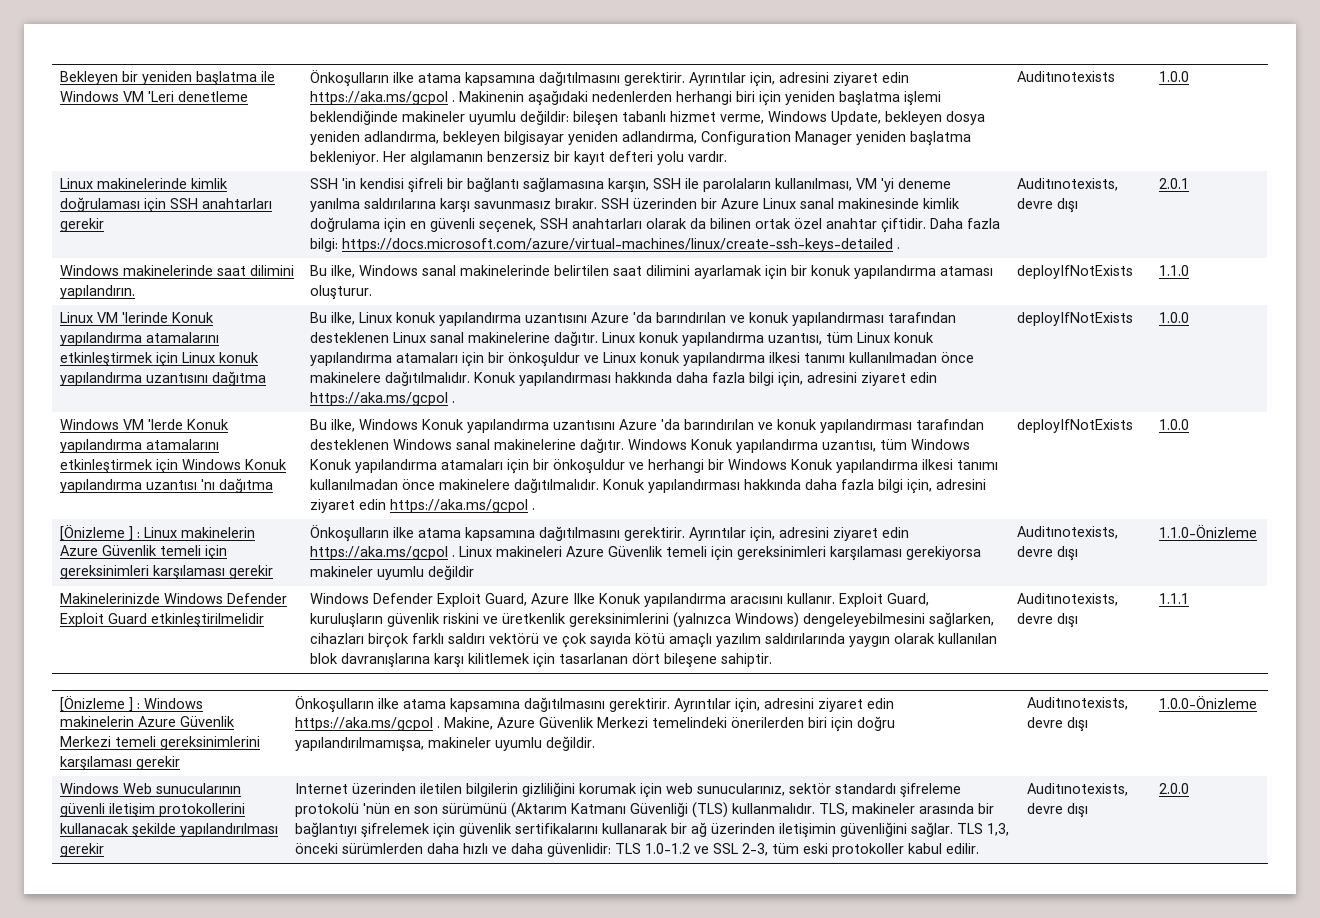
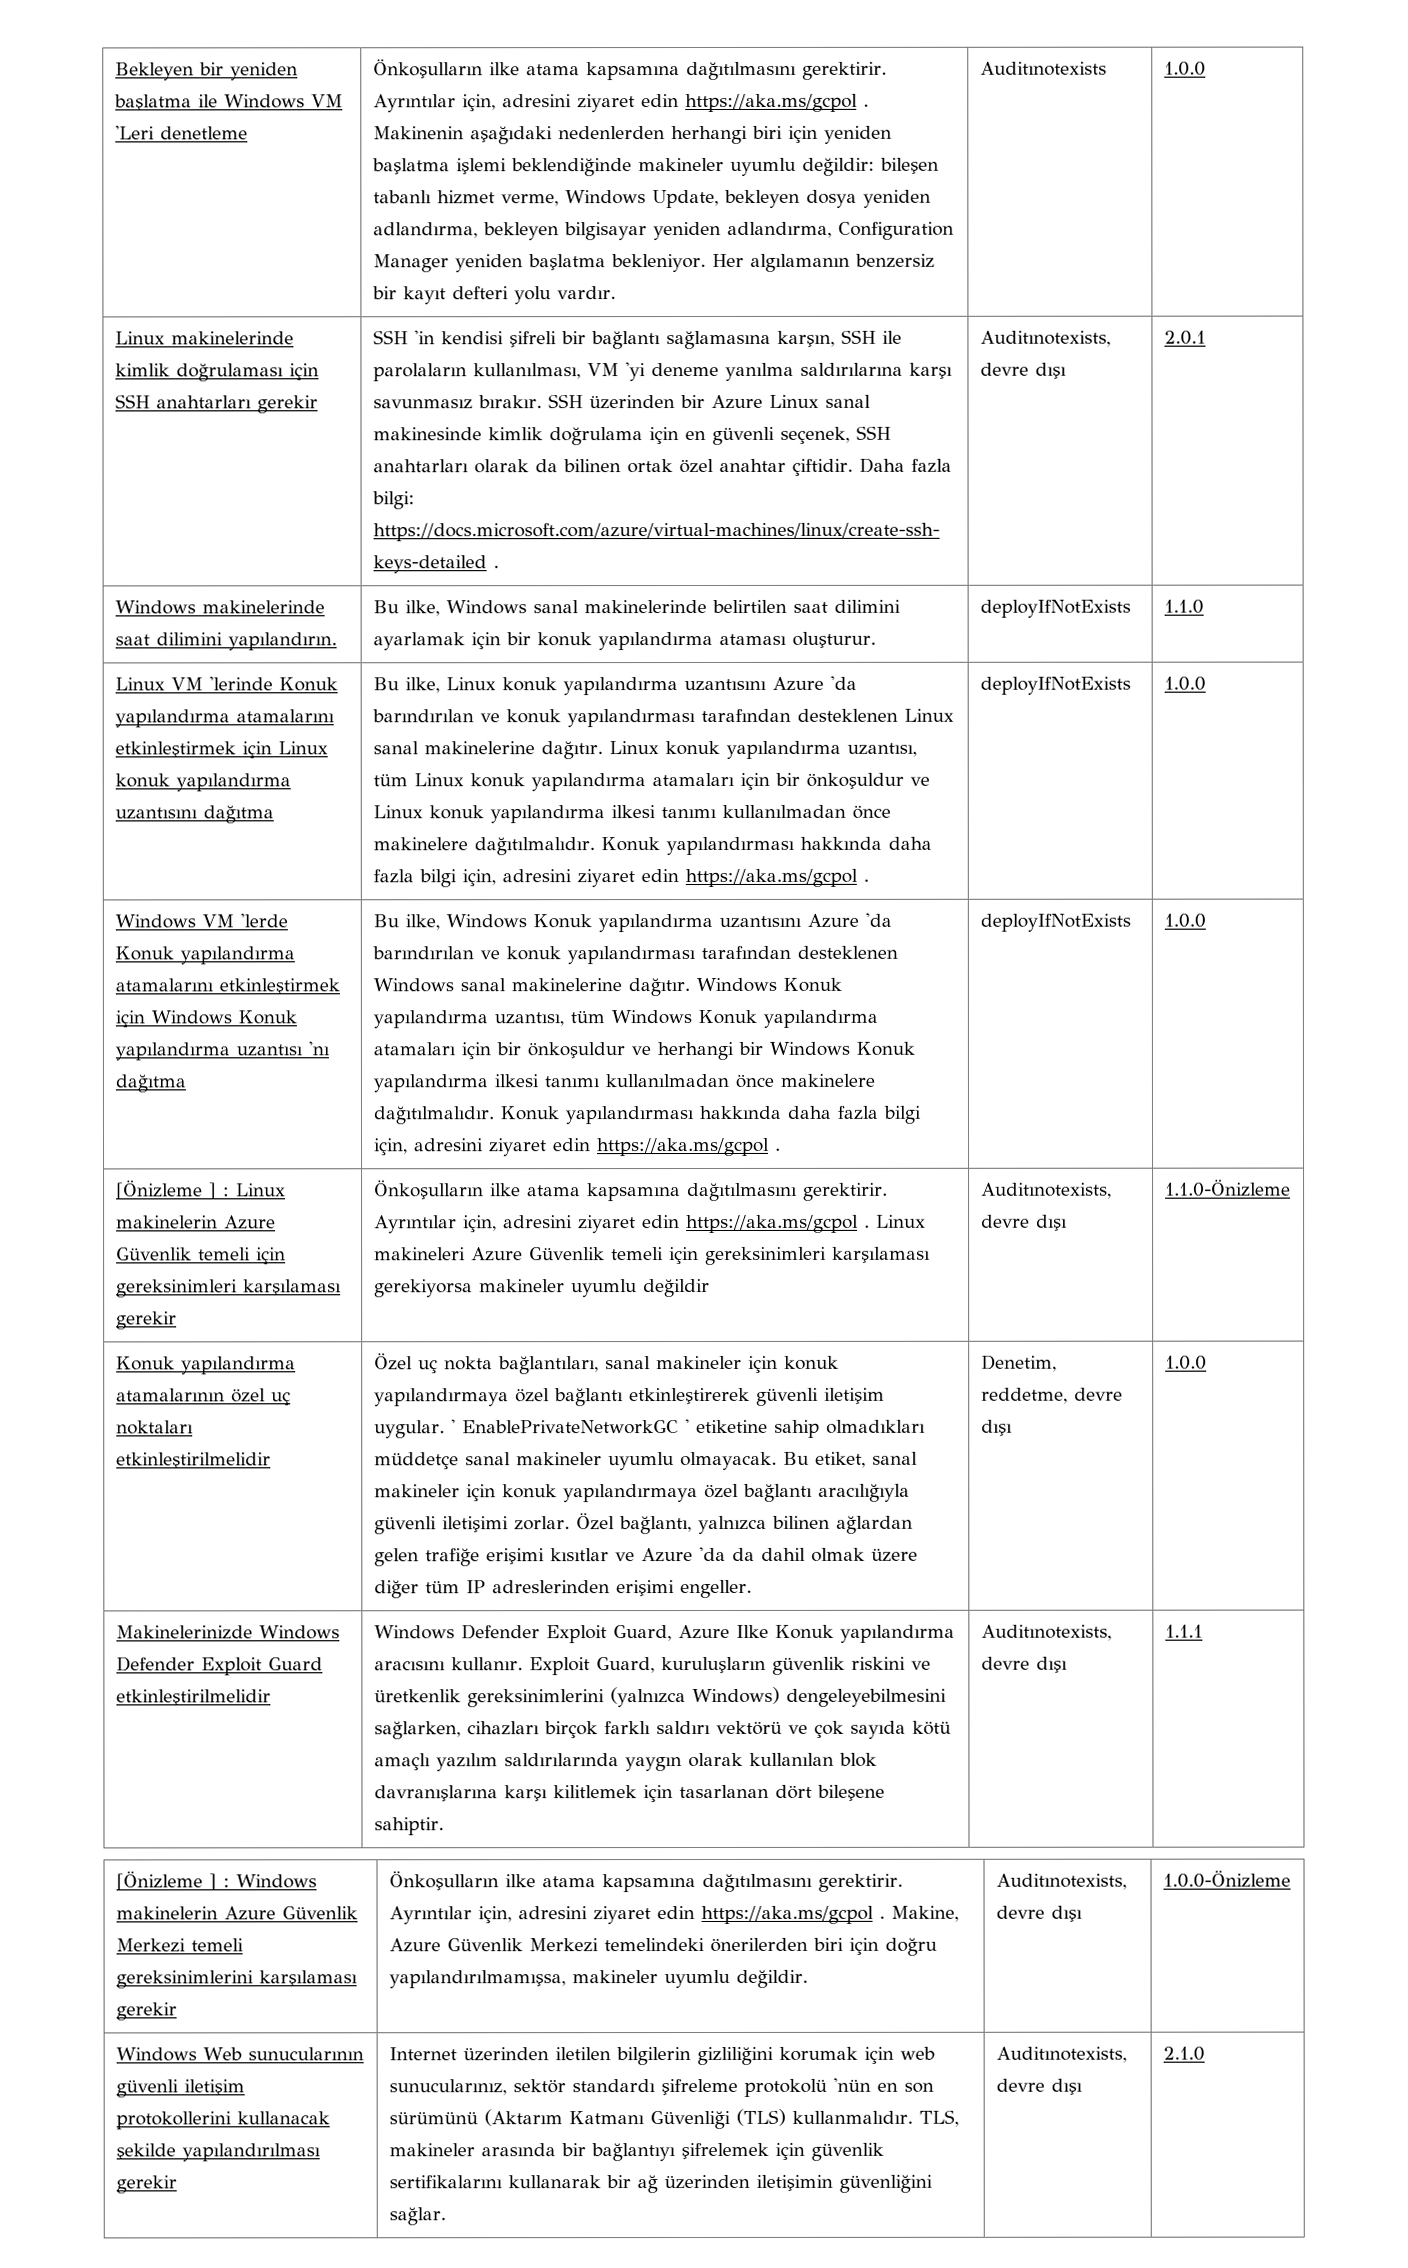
(1258, 531) none -> [115,1356,296,1375] [115,1388,291,1406] [115,1420,194,1435] [115,1452,271,1470] [373,1353,839,1375] [373,1387,885,1407] [373,1419,926,1439] [373,1451,918,1471] [373,1483,910,1503] [373,1513,913,1535] [373,1546,918,1567] [373,1579,752,1599] [980,1354,1057,1372] [980,1387,1123,1404] [980,1419,1013,1437] [1164,1355,1207,1370] // Konuk yapılandırma atamalarının özel uç noktaları etkinleştirilmelidir | Özel uç nokta bağlantıları, sanal makineler için konuk yapılandırmaya özel bağlantı etkinleştirerek güvenli iletişim uygular. ' EnablePrivateNetworkGC ' etiketine sahip olmadıkları müddetçe sanal makineler uyumlu olmayacak. Bu etiket, sanal makineler için konuk yapılandırmaya özel bağlantı aracılığıyla güvenli iletişimi zorlar. Özel bağlantı, yalnızca bilinen ağlardan gelen trafiğe erişimi kısıtlar ve Azure 'da da dahil olmak üzere diğer tüm IP adreslerinden erişimi engeller. | Denetim, reddetme, devre dışı | 1.0.0
[957,823,1010,836] [295,843,980,857] [1027,783,1129,796] [1027,803,1089,818] [1159,783,1190,794] TLS 1,3, önceki sürümlerden daha hızlı ve daha güvenlidir: TLS 1.0-1.2 ve SSL 2-3, tüm eski protokoller kabul edilir. | Auditınotexists, devre dışı | 2.0.0 -> [995,2046,1127,2063] [995,2078,1083,2096] [1162,2046,1205,2061] | Auditınotexists, devre dışı | 2.1.0

